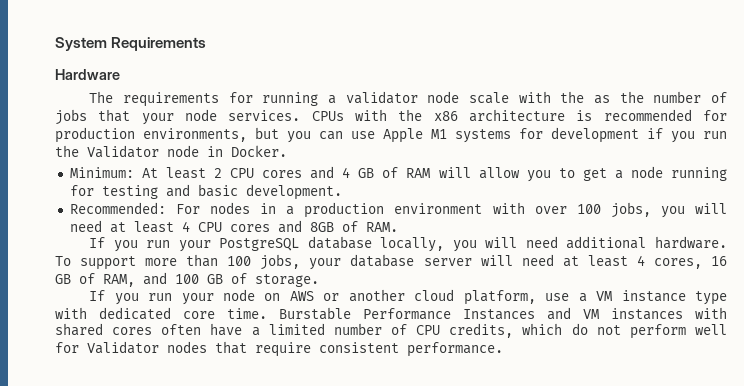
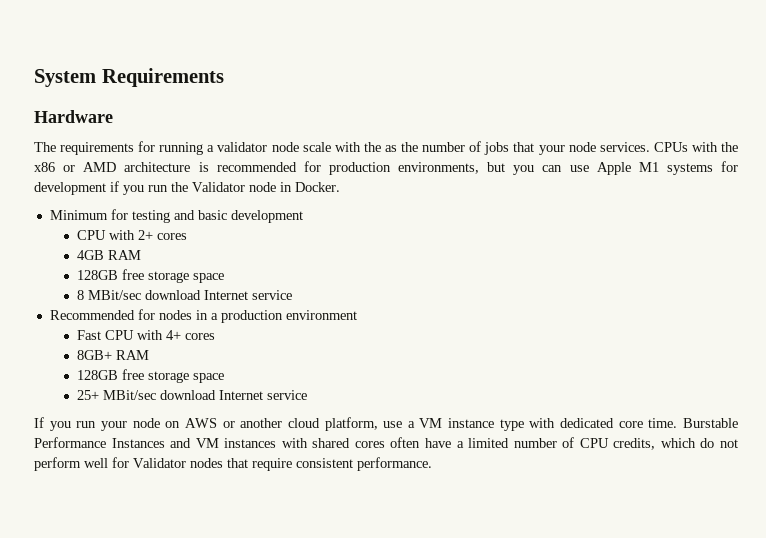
(458, 116) none -> [63,162,117,172] or AMD
[69,166,727,182] [69,184,342,200] [69,202,200,214] Minimum: At least 2 CPU cores and 4 GB of RAM will allow you to get a node running for testing and basic development. // Recommended: For -> [49,209,303,223] [77,230,188,240] [77,250,142,260] [77,269,225,283] [77,290,293,300] [49,309,155,320] Minimum for testing and basic development // CPU with 2+ cores // 4GB RAM // 128GB free storage space // 8 MBit/sec download Internet service // Recommended for
[492,202,727,218] [69,220,398,233] [89,236,728,252] [55,254,728,270] [55,272,319,287] with over 100 jobs, you will need at least 4 CPU cores and 8GB of RAM. // If you run your PostgreSQL database locally, you will need additional hardware. To support more than 100 jobs, your database server will need at least 4 cores, 16 GB of RAM, and 100 GB of storage. -> [77,330,216,340] [77,350,150,360] [77,369,225,383] [77,390,308,400] // Fast CPU with 4+ cores // 8GB+ RAM // 128GB free storage space // 25+ MBit/sec download Internet service

